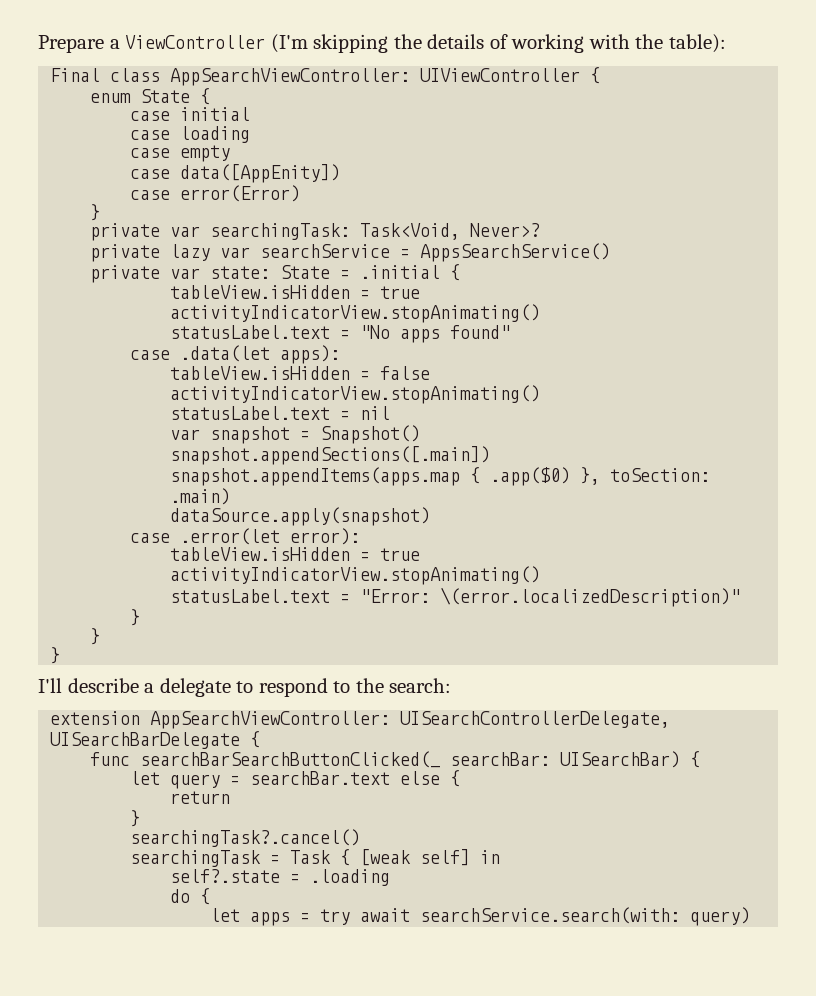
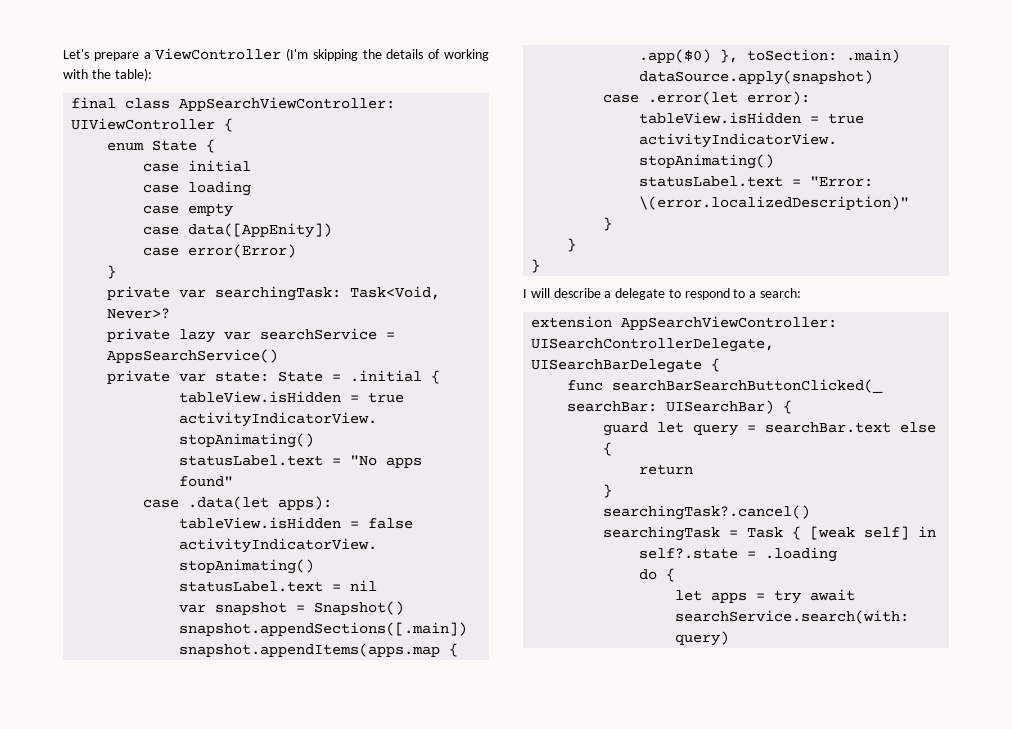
[38,35,104,53] Prepare -> [63,49,139,61] Let's prepare
[50,68,101,82] Final -> [71,97,117,109] final
[38,678,62,693] I'll -> [523,288,550,298] I will
[355,678,384,693] the -> [749,291,757,298] a
(701, 759) none -> [603,422,649,436] guard

